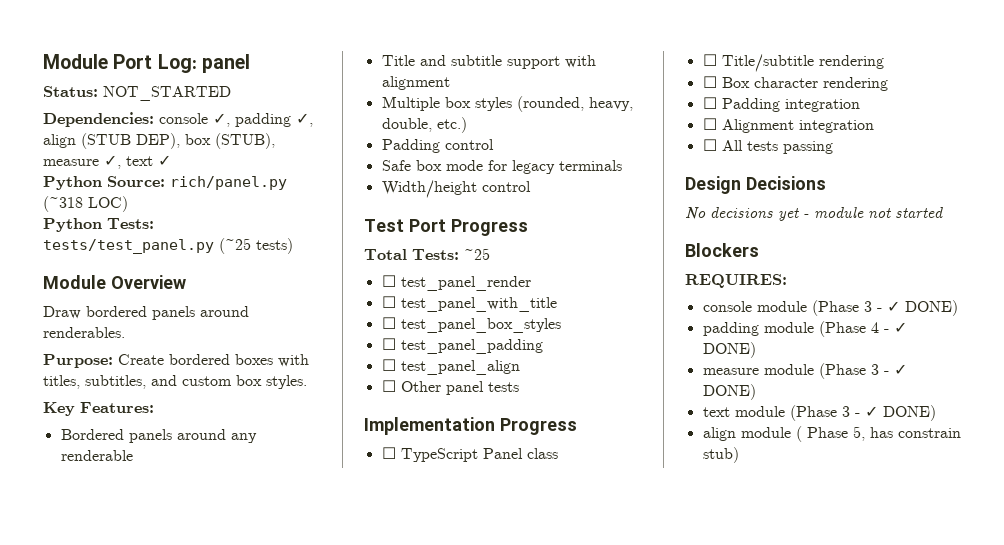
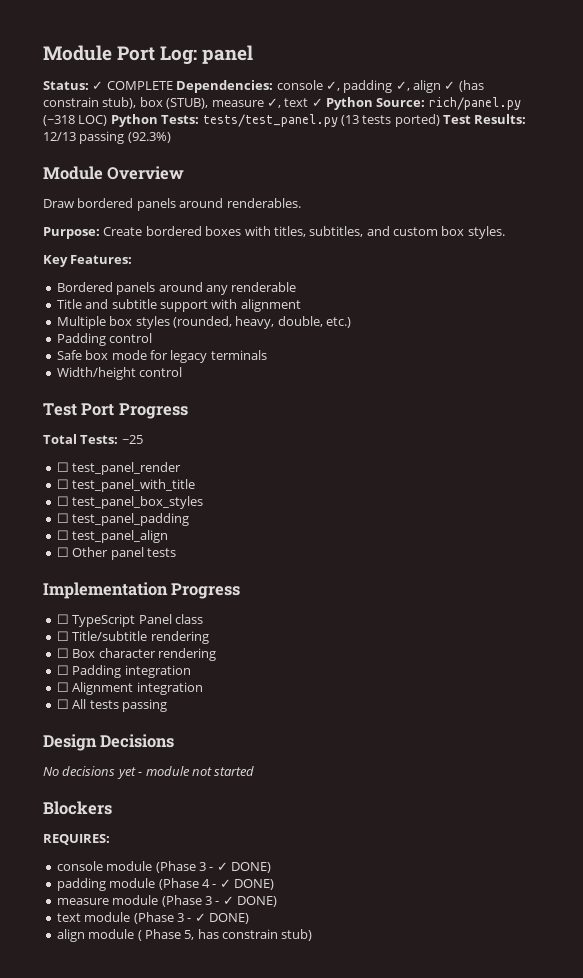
[103,86,231,101] NOT_STARTED // -> [92,81,173,90] ✓ COMPLETE
[81,133,180,149] (STUB DEP), -> [444,80,484,92] [43,97,137,109] ✓ (has constrain stub),
(171, 160) // -> (323, 102) none
(128, 204) // -> (108, 120) none
[219,238,293,254] (~25 tests) -> [340,114,527,127] [43,131,171,144] (13 tests ported) Test Results: 12/13 passing (92.3%)

